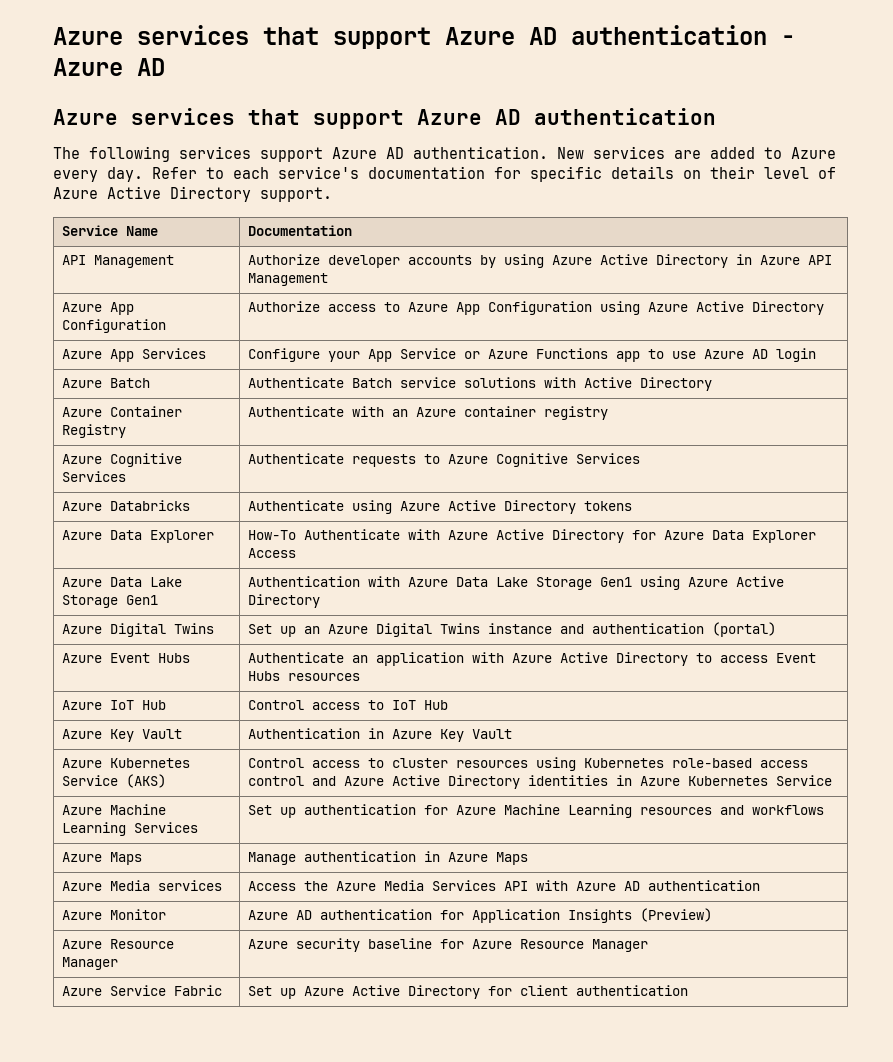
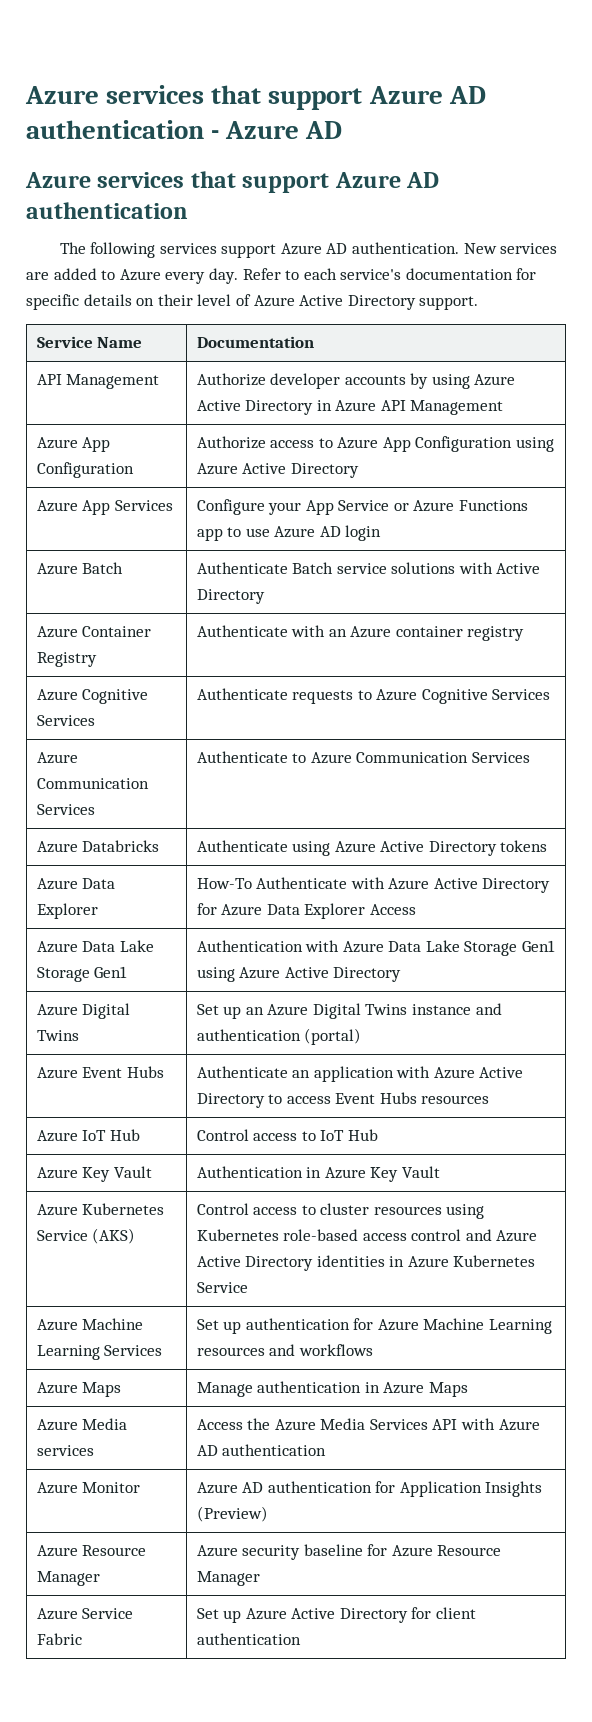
(641, 458) none -> [36,752,78,764] [36,778,149,789] [36,804,95,815] [196,751,530,764] // Azure Communication Services | Authenticate to Azure Communication Services

